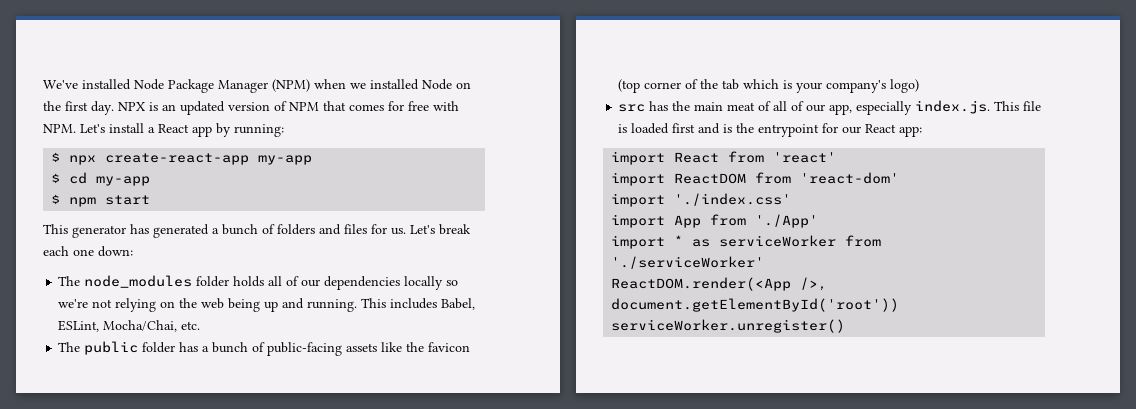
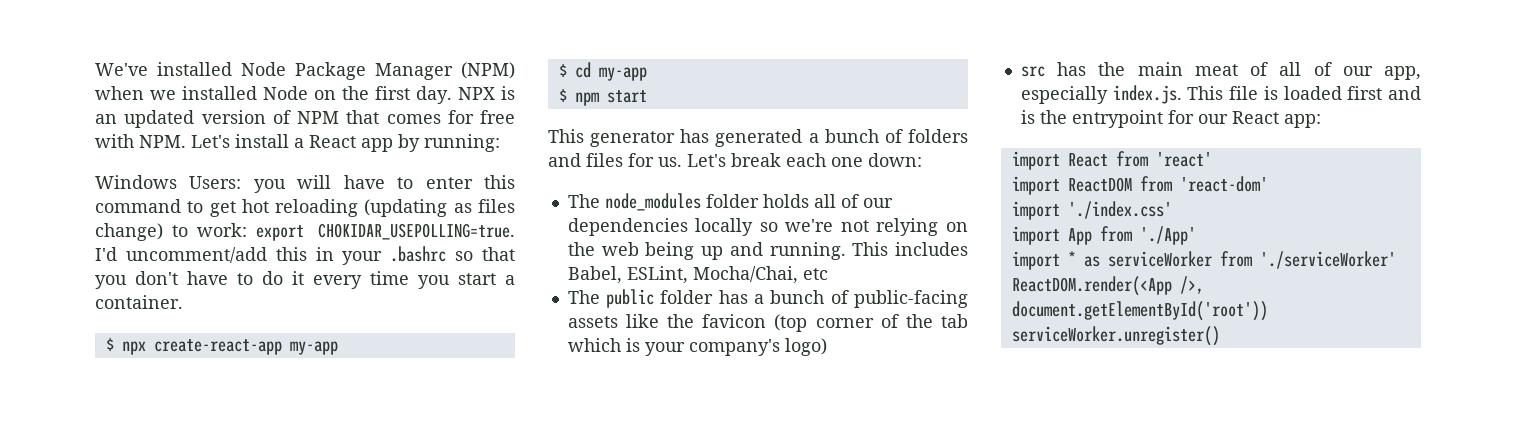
(284, 130) none -> [95,175,515,193] [95,199,515,217] [95,223,515,241] [95,246,515,265] [95,271,515,289] [95,295,183,309] // Windows Users: you will have to enter this command to get hot reloading (updating as files change) to work: export CHOKIDAR_USEPOLLING=true. I'd uncomment/add this in your .bashrc so that you don't have to do it every time you start a container.
[181,321,201,330] etc. -> [802,268,828,280] etc

